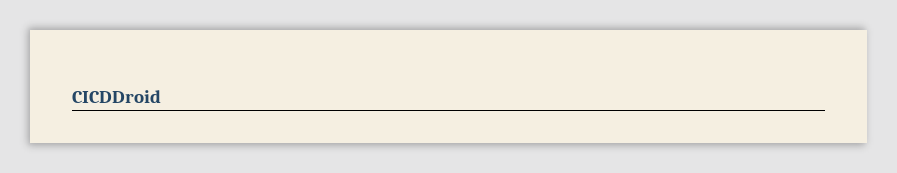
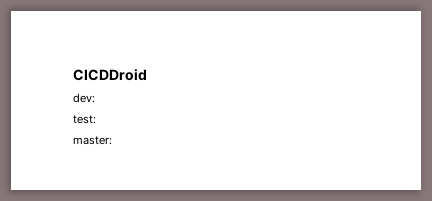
(161, 96) none -> [73,93,95,103] [73,115,96,124] [73,136,112,145] // dev: // test: // master:

